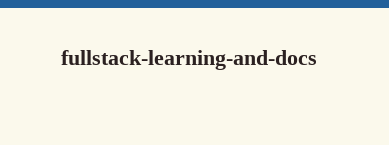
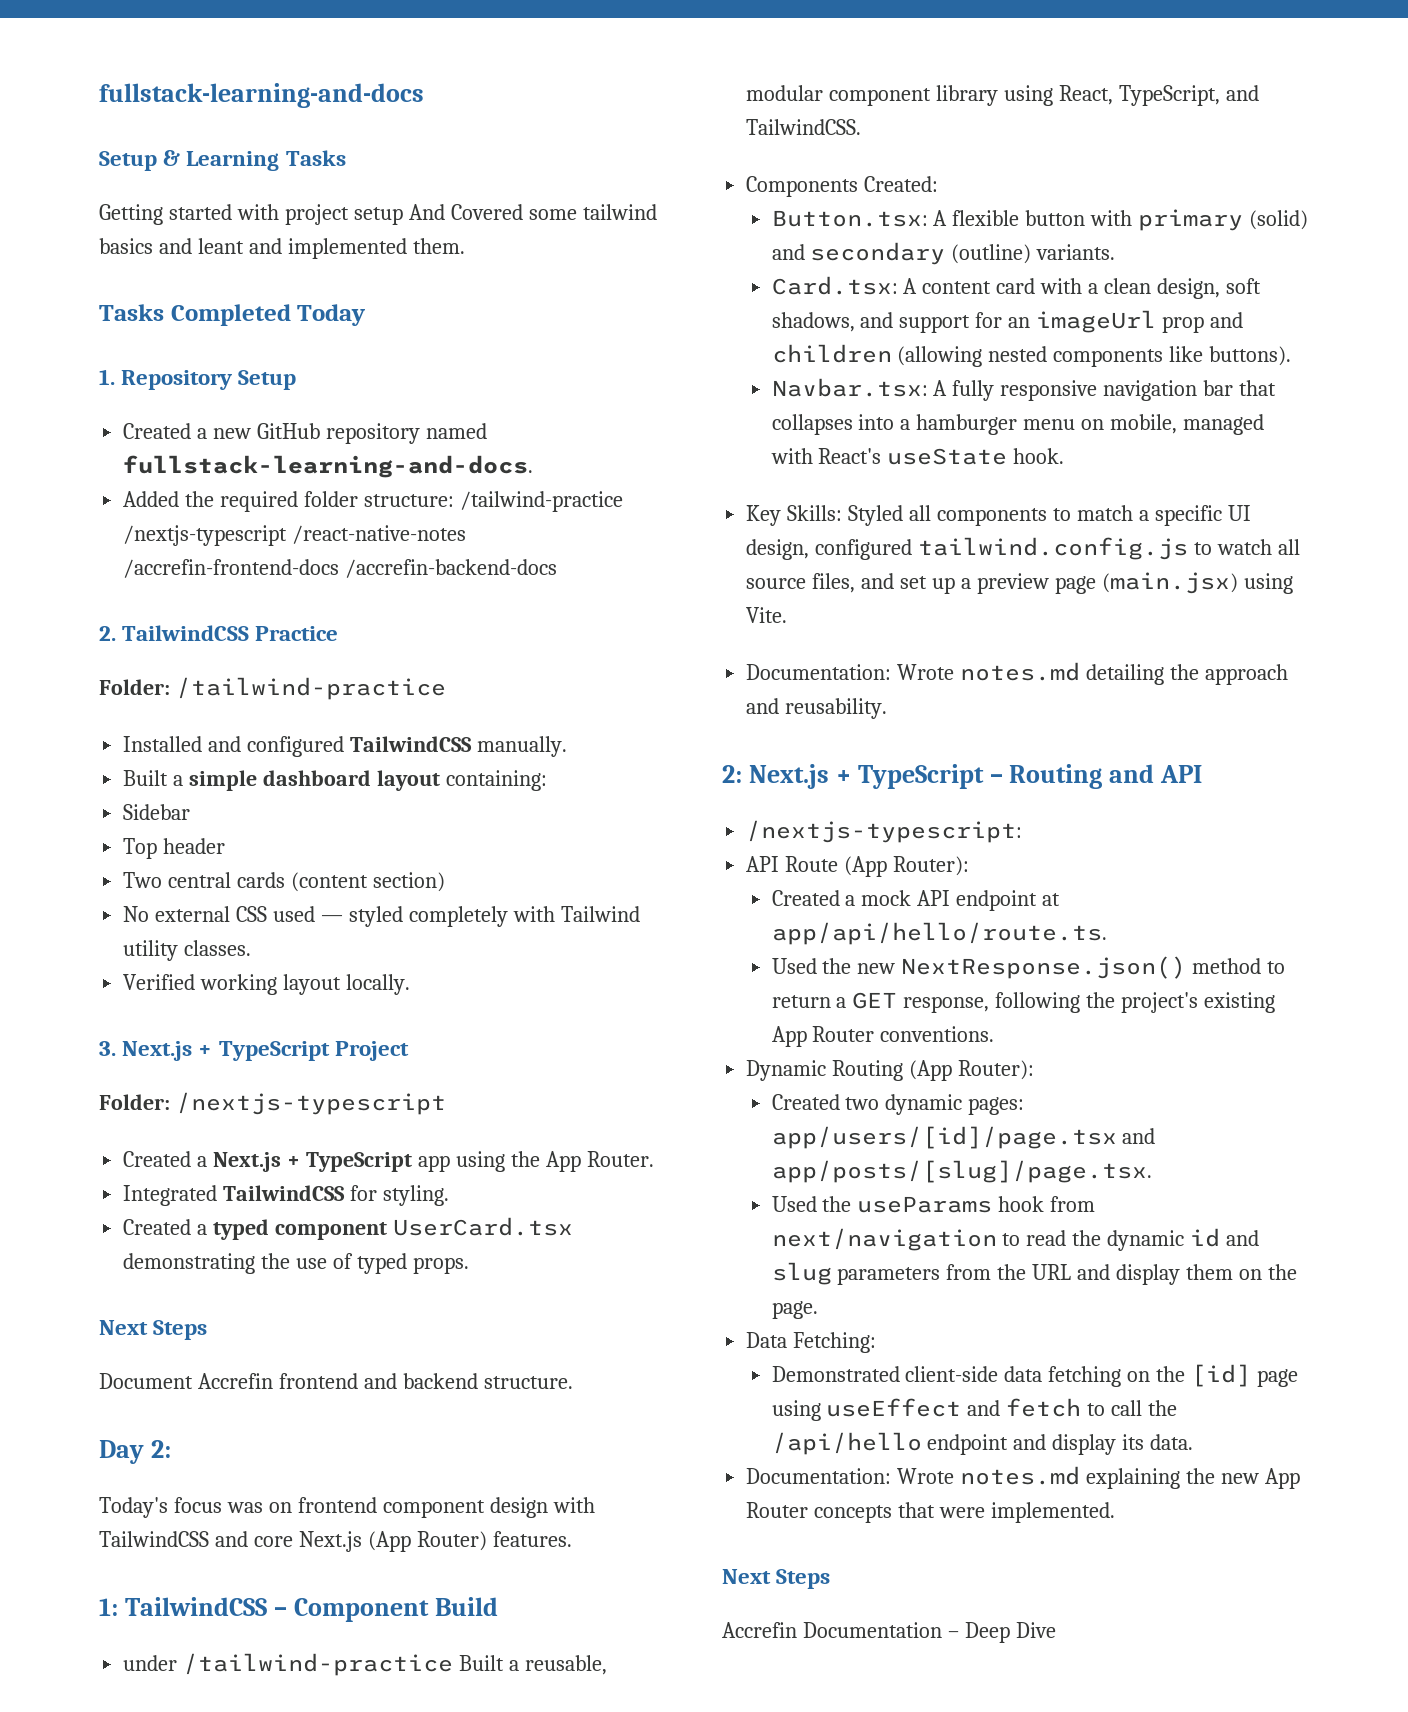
(317, 60) none -> [99,150,346,171] [99,204,657,225] [99,238,465,259] [99,304,367,326] [99,369,297,390] [123,423,487,444] [123,455,534,478] [123,491,623,512] [123,525,467,546] [123,559,558,578] [99,625,339,641] [99,677,446,700] [123,736,567,757] [123,770,547,791] [123,804,191,820] [123,838,226,859] [123,872,445,892] [123,906,640,927] [123,940,252,961] [123,974,411,995] [99,1041,409,1061] [99,1092,446,1115] [123,1151,654,1172] [123,1185,450,1206] [123,1217,573,1240] [123,1253,469,1274] [99,1320,208,1340] [99,1373,573,1389] [99,1440,171,1464] [99,1497,595,1518] [99,1531,572,1552] [99,1597,498,1622] [123,1653,607,1676] [746,85,1259,106] [746,119,862,135] [746,176,939,197] [771,209,1309,231] [771,242,1116,265] [771,276,1262,299] [771,310,1244,333] [771,344,1292,367] [771,378,1277,401] [771,414,1265,435] [770,448,1065,465] [746,505,1251,526] [746,537,1300,560] [746,572,1293,594] [746,607,788,623] [746,662,1288,685] [746,698,888,719] [722,764,1203,789] [746,820,1023,843] [746,856,970,877] [771,890,1061,911] [771,922,1107,945] [771,956,1286,979] [771,992,1276,1013] [771,1026,995,1047] [746,1060,1035,1081] [771,1094,1025,1115] [771,1126,1156,1149] [771,1160,1152,1183] [771,1196,1096,1213] [771,1228,1260,1251] [771,1262,1297,1285] [771,1301,818,1319] [746,1332,877,1353] [771,1364,1299,1387] [771,1398,1178,1421] [771,1432,1194,1455] [746,1466,1300,1489] [746,1502,1115,1523] [722,1569,831,1589] [722,1622,1056,1643] // Setup & Learning Tasks // Getting started with project setup And Covered some tailwind basics and leant and implemented them. // Tasks Completed Today // 1. Repository Setup // Created a new GitHub repository named fullstack-learning-and-docs. // Added the required folder structure: /tailwind-practice /nextjs-typescript /react-native-notes /accrefin-frontend-docs /accrefin-backend-docs // 2. TailwindCSS Practice // Folder: /tailwind-practice // Installed and configured TailwindCSS manually. // Built a simple dashboard layout containing: // Sidebar // Top header // Two central cards (content section) // No external CSS used — styled completely with Tailwind utility classes. // Verified working layout locally. // 3. Next.js + TypeScript Project // Folder: /nextjs-typescript // Created a Next.js + TypeScript app using the App Router. // Integrated TailwindCSS for styling. // Created a typed component UserCard.tsx demonstrating the use of typed props. // Next Steps // Document Accrefin frontend and backend structure. // Day 2: // Today's focus was on frontend component design with TailwindCSS and core Next.js (App Router) features. // 1: TailwindCSS – Component Build // under /tailwind-practice Built a reusable, modular component library using React, TypeScript, and TailwindCSS. // Components Created: // Button.tsx: A flexible button with primary (solid) and secondary (outline) variants. // Card.tsx: A content card with a clean design, soft shadows, and support for an imageUrl prop and children (allowing nested components like buttons). // Navbar.tsx: A fully responsive navigation bar that collapses into a hamburger menu on mobile, managed with React's useState hook. // Key Skills: Styled all components to match a specific UI design, configured tailwind.config.js to watch all source files, and set up a preview page (main.jsx) using Vite. // Documentation: Wrote notes.md detailing the approach and reusability. // 2: Next.js + TypeScript – Routing and API // /nextjs-typescript: // API Route (App Router): // Created a mock API endpoint at app/api/hello/route.ts. // Used the new NextResponse.json() method to return a GET response, following the project's existing App Router conventions. // Dynamic Routing (App Router): // Created two dynamic pages: app/users/[id]/page.tsx and app/posts/[slug]/page.tsx. // Used the useParams hook from next/navigation to read the dynamic id and slug parameters from the URL and display them on the page. // Data Fetching: // Demonstrated client-side data fetching on the [id] page using useEffect and fetch to call the /api/hello endpoint and display its data. // Documentation: Wrote notes.md explaining the new App Router concepts that were implemented. // Next Steps // Accrefin Documentation – Deep Dive

